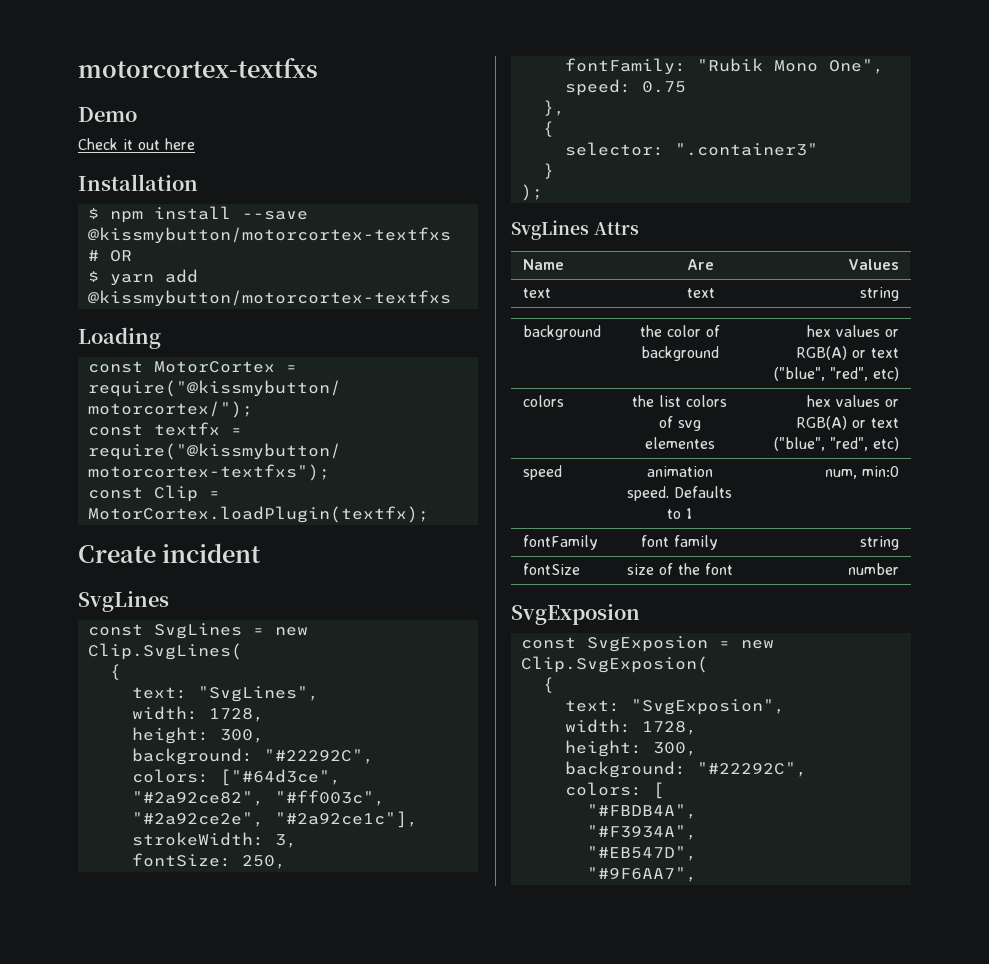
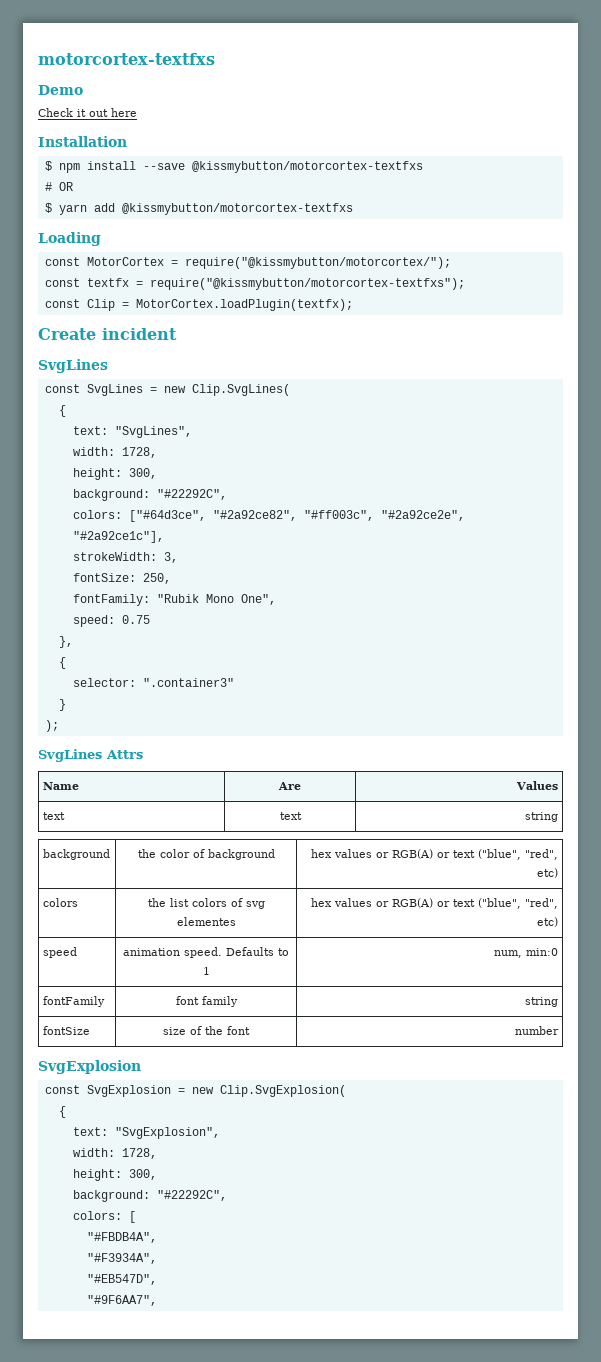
[511,604,640,625] [520,636,774,652] [520,656,708,673] [542,677,554,693] [564,699,785,715] SvgExposion // const SvgExposion = new Clip.SvgExposion( // { // text: "SvgExposion", -> [38,1060,141,1074] [44,1085,346,1097] [58,1106,66,1118] [72,1127,220,1139] SvgExplosion // const SvgExplosion = new Clip.SvgExplosion( // { // text: "SvgExplosion",

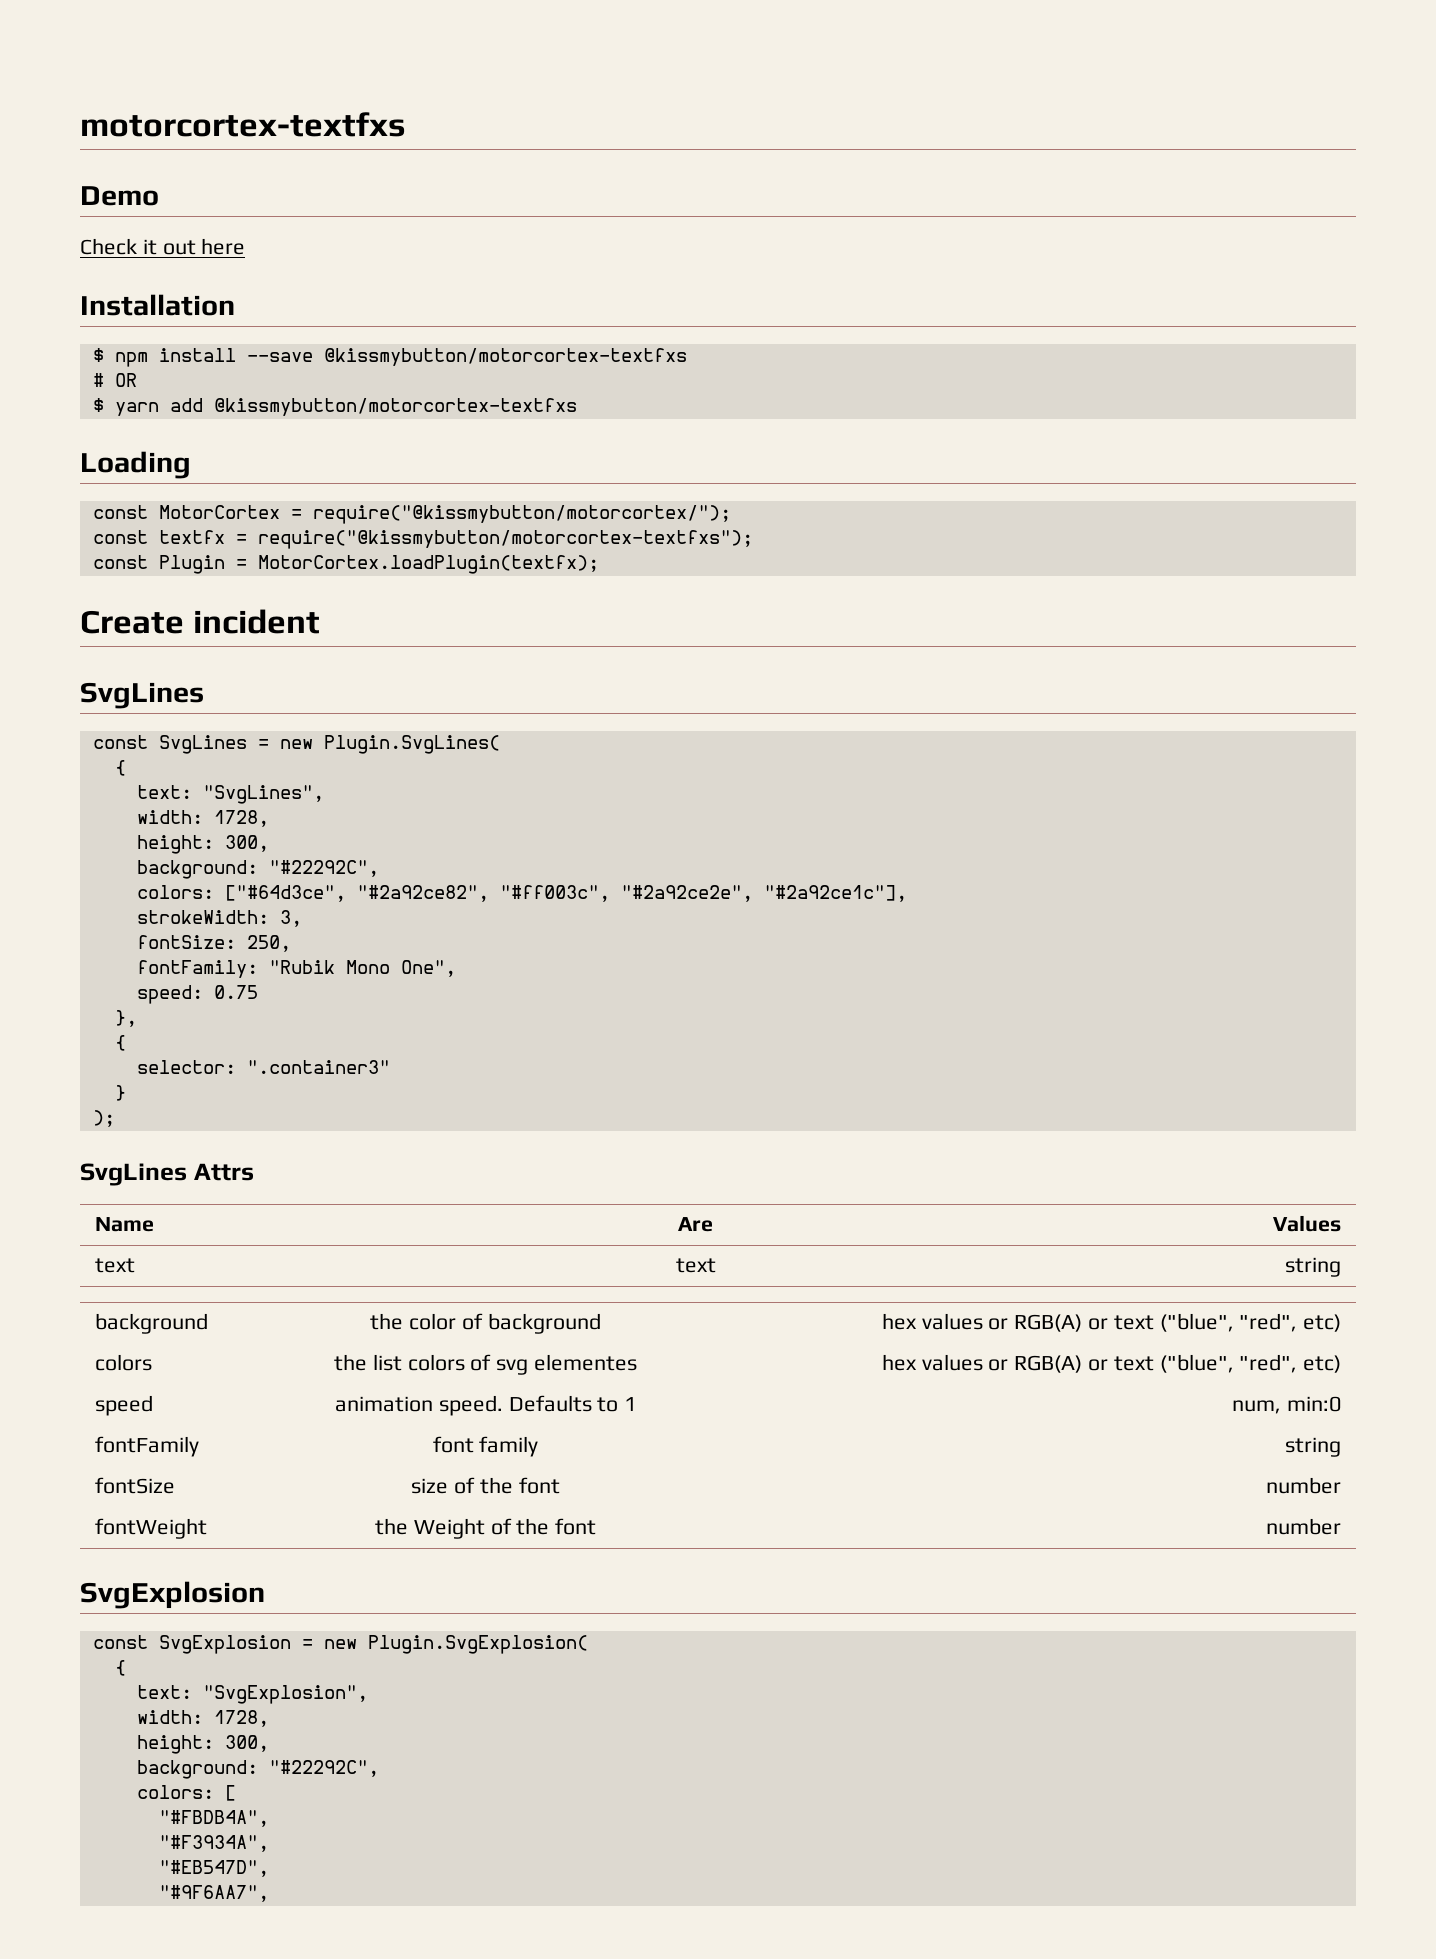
[86,299,115,311] Clip -> [158,555,225,574] Plugin
[191,384,290,396] Clip.SvgLines( -> [323,735,500,754] Plugin.SvgLines(
(560, 1030) none -> [94,1518,207,1539] [374,1518,597,1539] [1266,1518,1342,1535] // fontWeight | the Weight of the font | number
[219,1085,346,1097] Clip.SvgExplosion( -> [367,1635,588,1654] Plugin.SvgExplosion(

